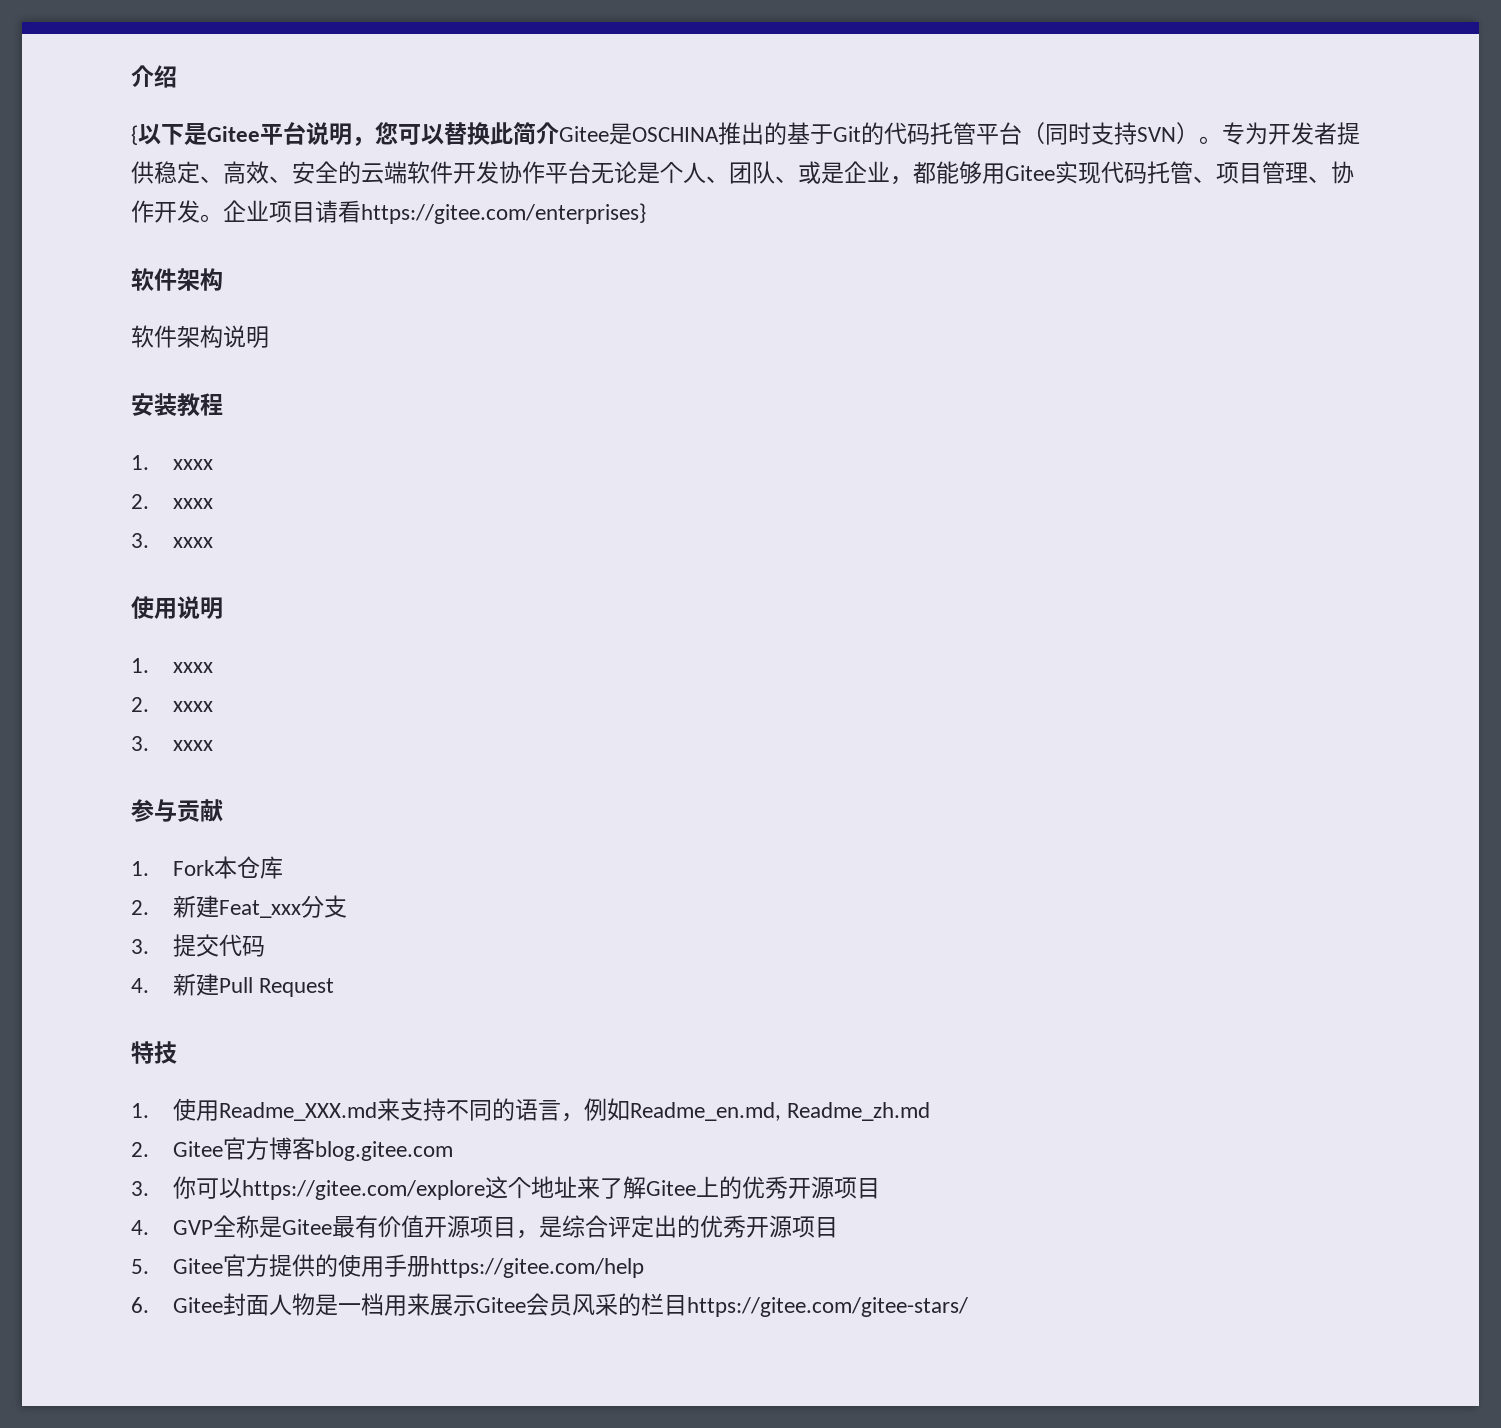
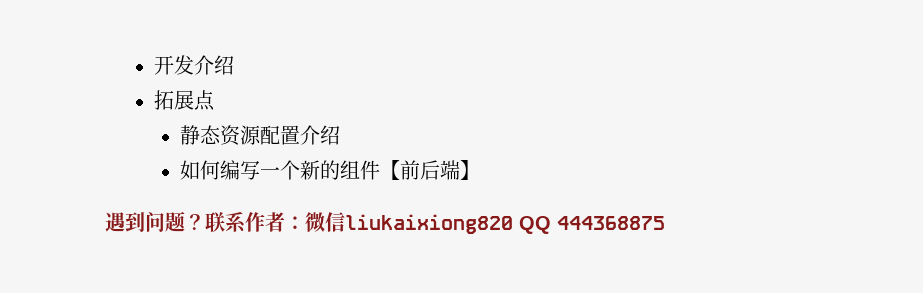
[131,65,177,88] [131,122,1360,146] [131,161,1354,185] [131,200,646,224] [131,268,223,291] [131,325,269,348] [131,393,223,417] [131,455,213,470] [131,494,213,509] [131,533,213,548] [131,596,223,619] [131,658,213,673] [131,697,213,712] [131,736,213,751] [131,799,223,822] [131,856,283,879] [131,895,347,918] [131,934,265,957] [131,973,335,997] [131,1041,177,1064] [131,1098,931,1122] [131,1137,453,1161] [131,1176,880,1200] [131,1215,838,1239] [131,1254,644,1278] [131,1293,968,1317] 介绍 // {以下是Gitee平台说明，您可以替换此简介Gitee是OSCHINA推出的基于Git的代码托管平台（同时支持SVN）。专为开发者提供稳定、高效、安全的云端软件开发协作平台无论是个人、团队、或是企业，都能够用Gitee实现代码托管、项目管理、协作开发。企业项目请看https://gitee.com/enterprises} // 软件架构 // 软件架构说明 // 安装教程 // 1. xxxx // 2. xxxx // 3. xxxx // 使用说明 // 1. xxxx // 2. xxxx // 3. xxxx // 参与贡献 // 1. Fork本仓库 // 2.新建Feat_xxx分支 // 3.提交代码 // 4.新建Pull Request // 特技 // 1.使用Readme_XXX.md来支持不同的语言，例如Readme_en.md, Readme_zh.md // 2. Gitee官方博客blog.gitee.com // 3.你可以https://gitee.com/explore这个地址来了解Gitee上的优秀开源项目 // 4. GVP全称是Gitee最有价值开源项目，是综合评定出的优秀开源项目 // 5. Gitee官方提供的使用手册https://gitee.com/help // 6. Gitee封面人物是一档用来展示Gitee会员风采的栏目https://gitee.com/gitee-stars/ -> [153,55,234,75] [153,90,215,111] [180,125,341,146] [180,160,481,180] [105,211,665,234] 开发介绍 // 拓展点 // 静态资源配置介绍 // 如何编写一个新的组件【前后端】 // 遇到问题？联系作者：微信liukaixiong820 QQ 444368875

